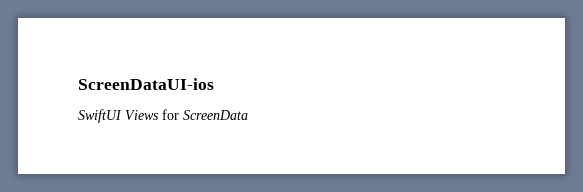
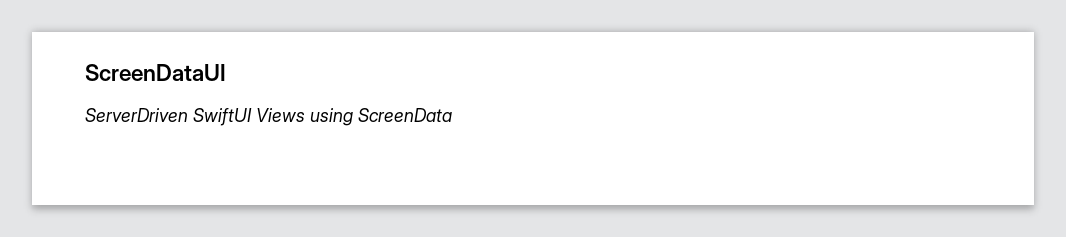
[78,78,214,90] ScreenDataUI-ios // -> [85,64,226,81] [85,108,188,122] ScreenDataUI // ServerDriven
[162,109,179,120] for -> [310,108,353,126] using

